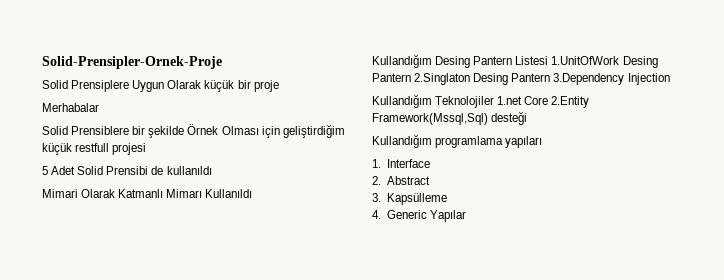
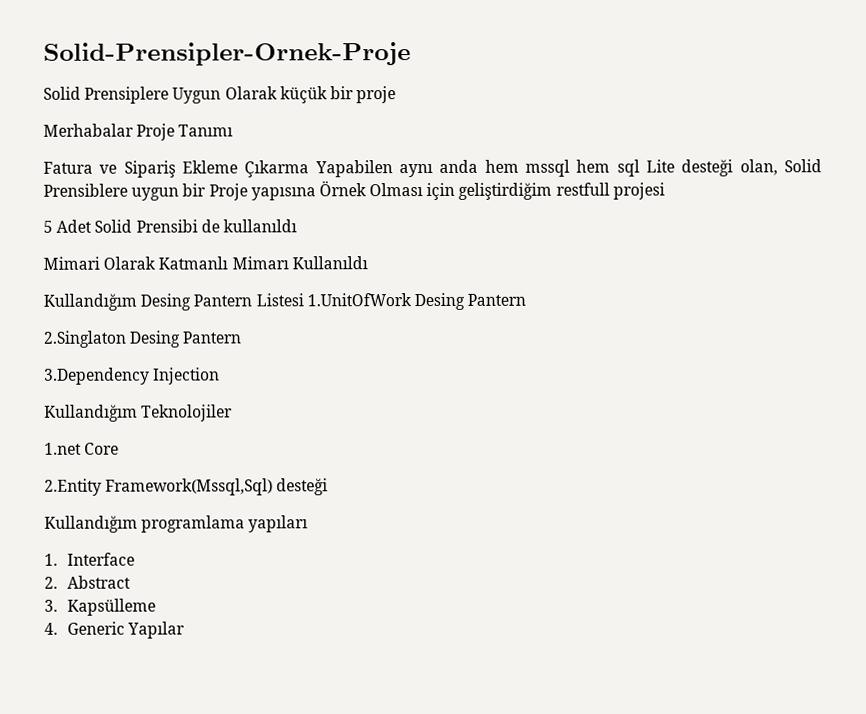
[42,126,185,138] // Solid Prensiblere bir şekilde -> [136,123,234,141] [43,159,822,178] [43,183,316,201] Proje Tanımı // Fatura ve Sipariş Ekleme Çıkarma Yapabilen aynı anda hem mssql hem sql Lite desteği olan, Solid Prensiblere uygun bir Proje yapısına
[42,143,72,155] küçük -> (553, 191) none
(411, 77) none -> (527, 299) //
(551, 77) none -> (242, 337) //
(495, 102) none -> (234, 413) //
(549, 100) none -> (120, 448) //

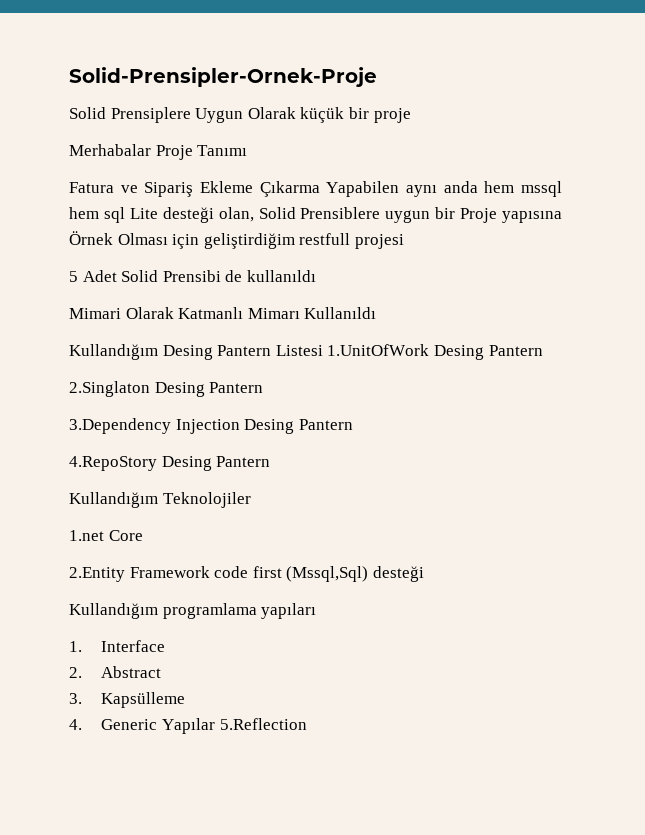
(221, 376) none -> [244,419,353,434] [69,456,271,471] Desing Pantern // 4.RepoStory Desing Pantern
[105,478,274,496] Framework(Mssql,Sql) -> [129,566,369,582] Framework code first (Mssql,Sql)
(186, 630) none -> [219,718,307,730] 5.Reflection

